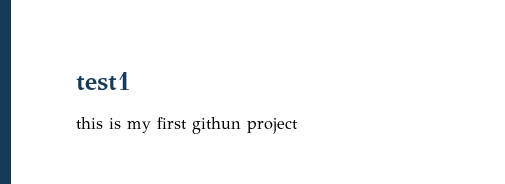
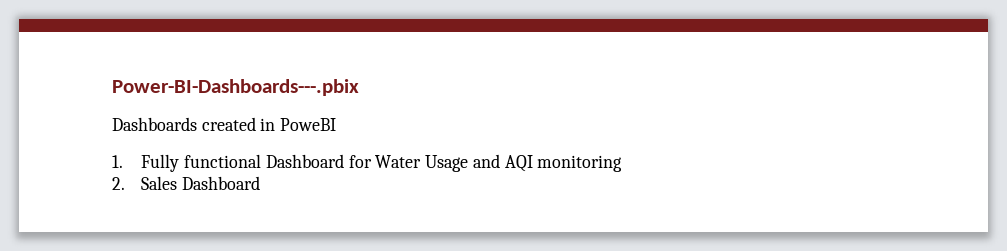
[76,72,131,91] [76,117,298,134] test1 // this is my first githun project -> [112,79,359,96] [112,117,337,131] [112,154,623,172] [112,176,261,190] Power-BI-Dashboards---.pbix // Dashboards created in PoweBI // 1. Fully functional Dashboard for Water Usage and AQI monitoring // 2. Sales Dashboard

